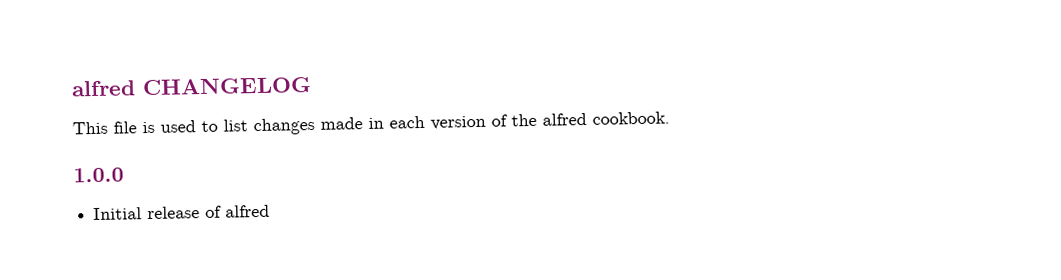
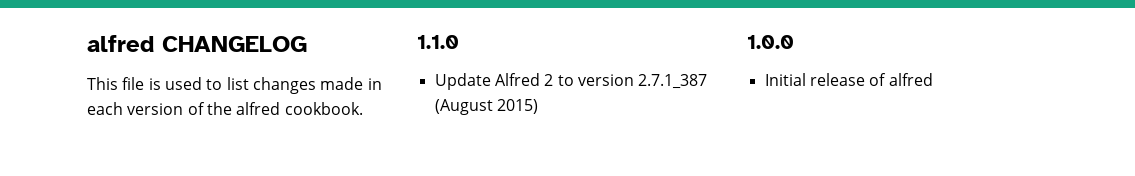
(670, 118) none -> [417,35,459,49] [434,73,708,90] [434,99,538,115] // 1.1.0 // Update Alfred 2 to version 2.7.1_387 (August 2015)

